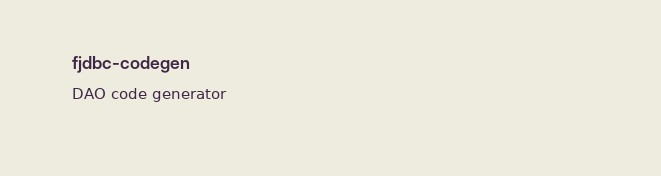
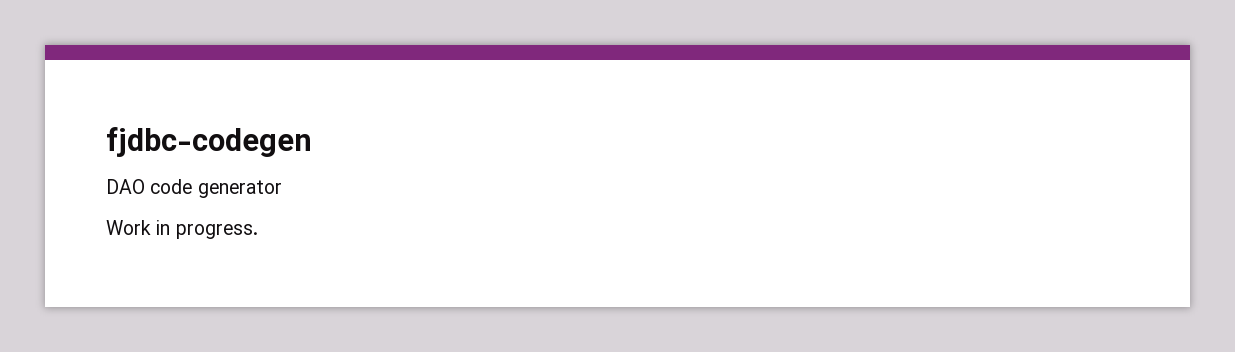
(227, 95) none -> [106,220,258,239] // Work in progress.

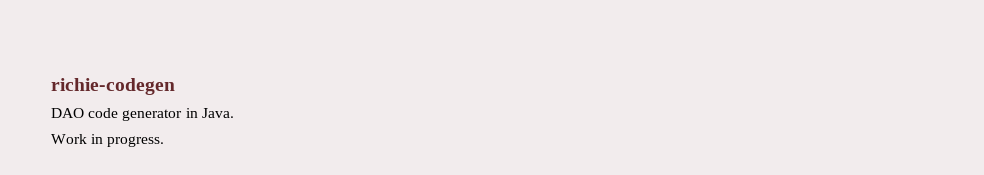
[106,127,312,157] fjdbc-codegen -> [51,78,175,95] richie-codegen
(282, 189) none -> [185,108,234,118] in Java.

